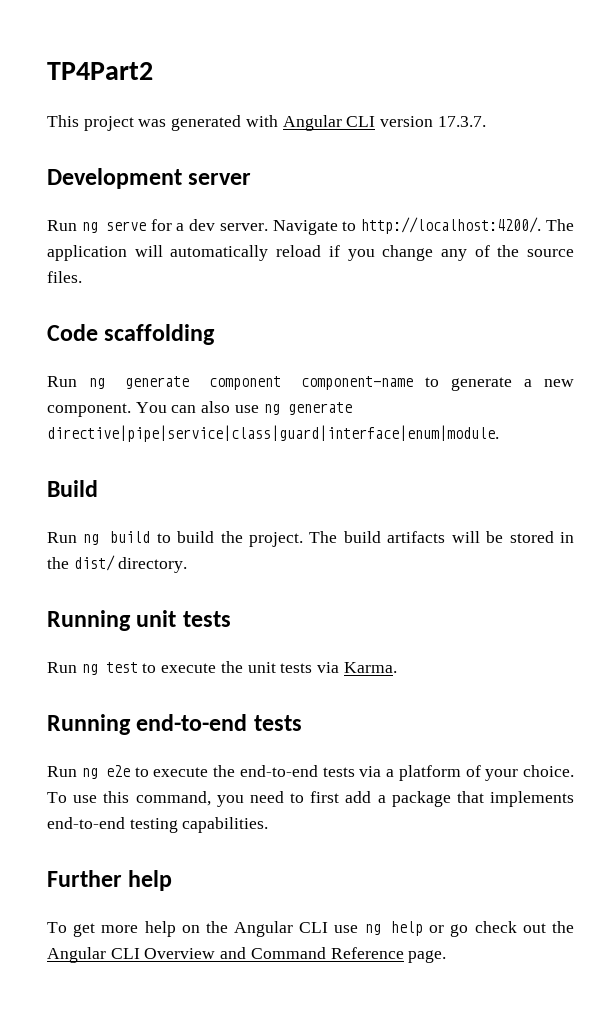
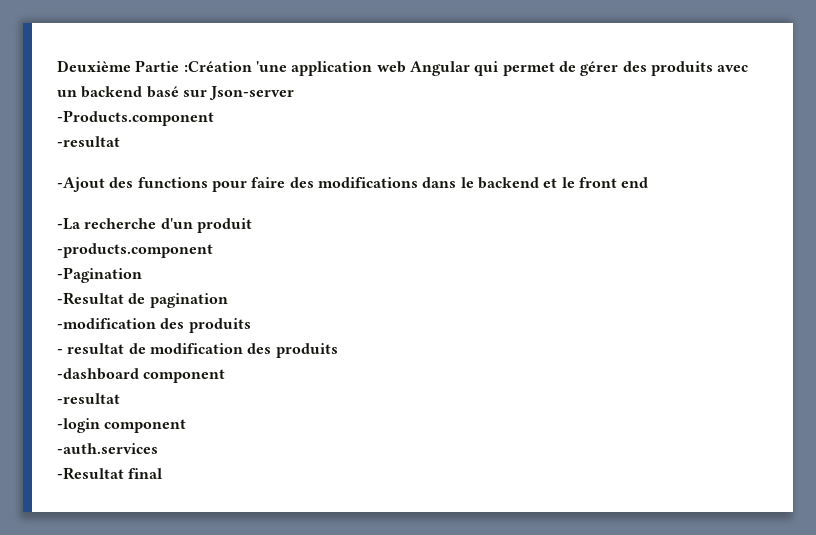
[47,62,153,80] [47,115,486,131] [47,168,252,189] [47,217,574,235] [47,245,574,261] [47,271,82,283] [47,324,216,345] [47,376,574,391] [47,401,352,417] [47,425,499,442] [47,480,98,497] [47,531,574,547] [47,555,188,573] [47,610,231,631] [47,661,397,675] [47,714,302,735] [47,765,574,781] [47,791,575,807] [47,817,269,833] [47,870,173,891] [47,921,574,937] [47,947,447,963] TP4Part2 // This project was generated with Angular CLI version 17.3.7. // Development server // Run ng serve for a dev server. Navigate to http://localhost:4200/. The application will automatically reload if you change any of the source files. // Code scaffolding // Run ng generate component component-name to generate a new component. You can also use ng generate directive|pipe|service|class|guard|interface|enum|module. // Build // Run ng build to build the project. The build artifacts will be stored in the dist/ directory. // Running unit tests // Run ng test to execute the unit tests via Karma. // Running end-to-end tests // Run ng e2e to execute the end-to-end tests via a platform of your choice. To use this command, you need to first add a package that implements end-to-end testing capabilities. // Further help // To get more help on the Angular CLI use ng help or go check out the Angular CLI Overview and Command Reference page. -> [57,60,749,76] [57,86,295,100] [57,110,214,126] [57,136,120,147] [57,177,649,192] [57,218,252,233] [57,243,213,258] [57,267,142,283] [57,292,228,308] [57,318,251,333] [57,343,338,358] [57,368,226,383] [57,393,120,404] [57,418,187,433] [57,443,158,454] [57,467,163,480] Deuxième Partie :Création 'une application web Angular qui permet de gérer des produits avec un backend basé sur Json-server // -Products.component // -resultat // -Ajout des functions pour faire des modifications dans le backend et le front end // -La recherche d'un produit // -products.component // -Pagination // -Resultat de pagination // -modification des produits // - resultat de modification des produits // -dashboard component // -resultat // -login component // -auth.services // -Resultat final

